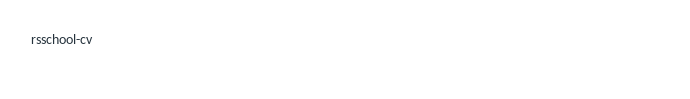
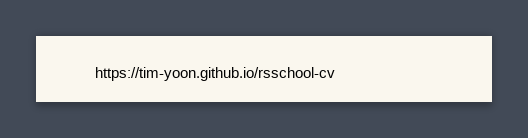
[31,34,93,44] rsschool-cv -> [95,67,335,81] https://tim-yoon.github.io/rsschool-cv

